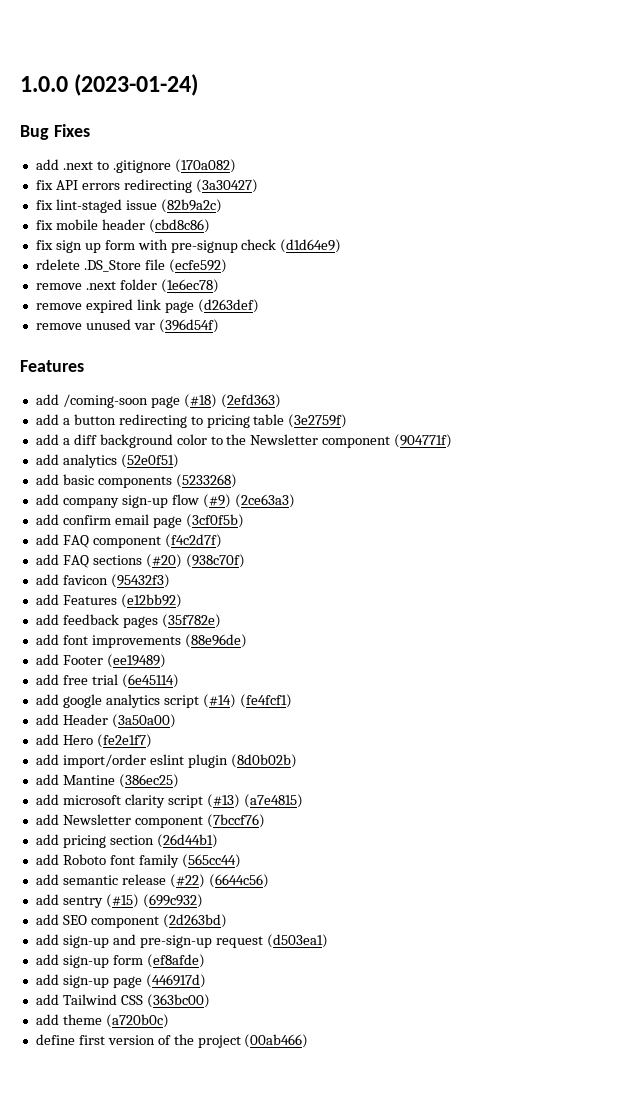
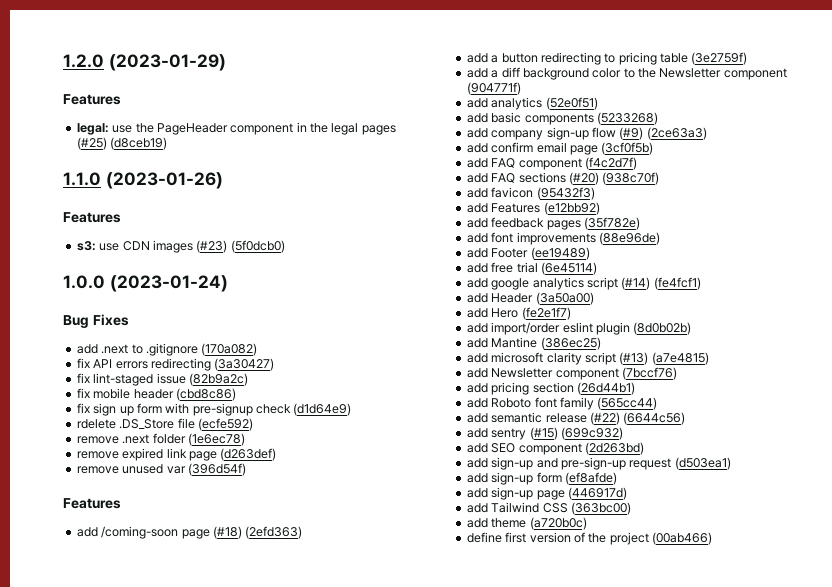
(20, 84) none -> [63,54,226,71] [63,94,121,105] [76,122,396,135] [76,137,168,150] [63,172,223,189] [63,212,121,223] [76,240,285,253] 1.2.0 (2023-01-29) // Features // legal: use the PageHeader component in the legal pages (#25) (d8ceb19) // 1.1.0 (2023-01-26) // Features // s3: use CDN images (#23) (5f0dcb0) //

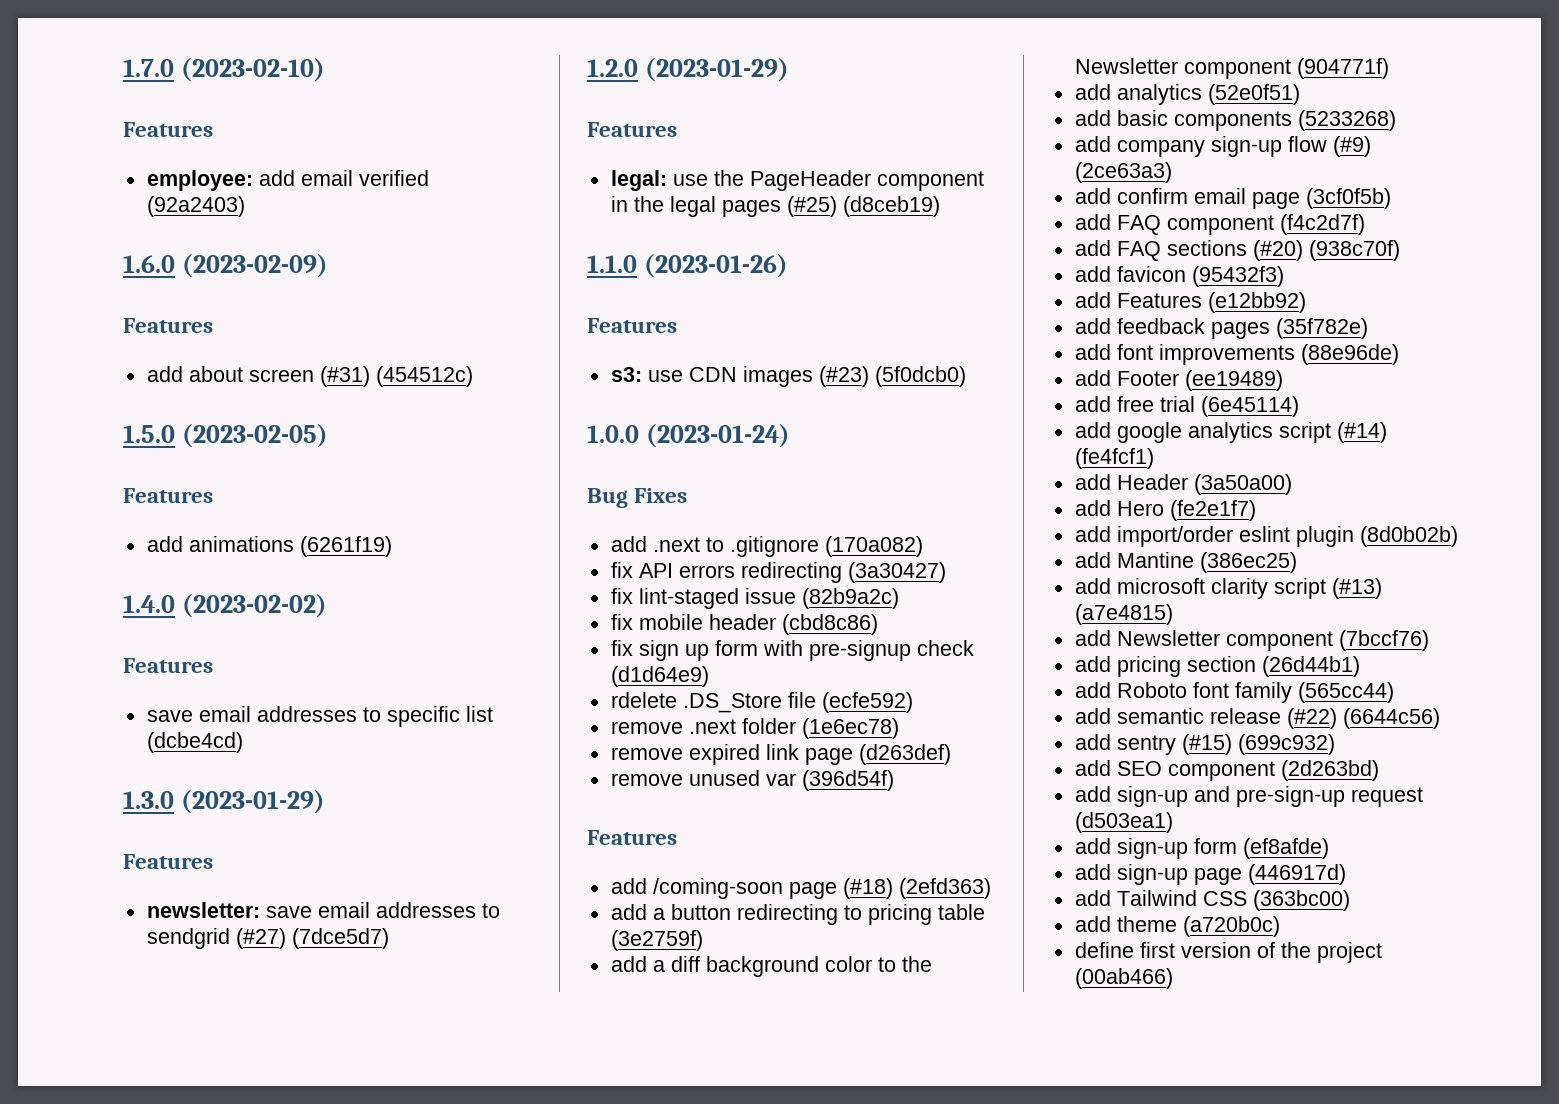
(63, 61) none -> [123,58,325,82] [123,122,213,137] [146,170,429,191] [146,196,245,217] [123,254,328,278] [123,318,213,333] [146,366,473,387] [123,424,328,448] [123,488,213,503] [146,536,392,557] [123,594,327,618] [123,658,213,673] [146,706,493,727] [146,732,243,753] [123,790,325,814] [123,854,213,869] [146,902,500,918] [146,928,389,949] 1.7.0 (2023-02-10) // Features // employee: add email verified (92a2403) // 1.6.0 (2023-02-09) // Features // add about screen (#31) (454512c) // 1.5.0 (2023-02-05) // Features // add animations (6261f19) // 1.4.0 (2023-02-02) // Features // save email addresses to specific list (dcbe4cd) // 1.3.0 (2023-01-29) // Features // newsletter: save email addresses to sendgrid (#27) (7dce5d7) //

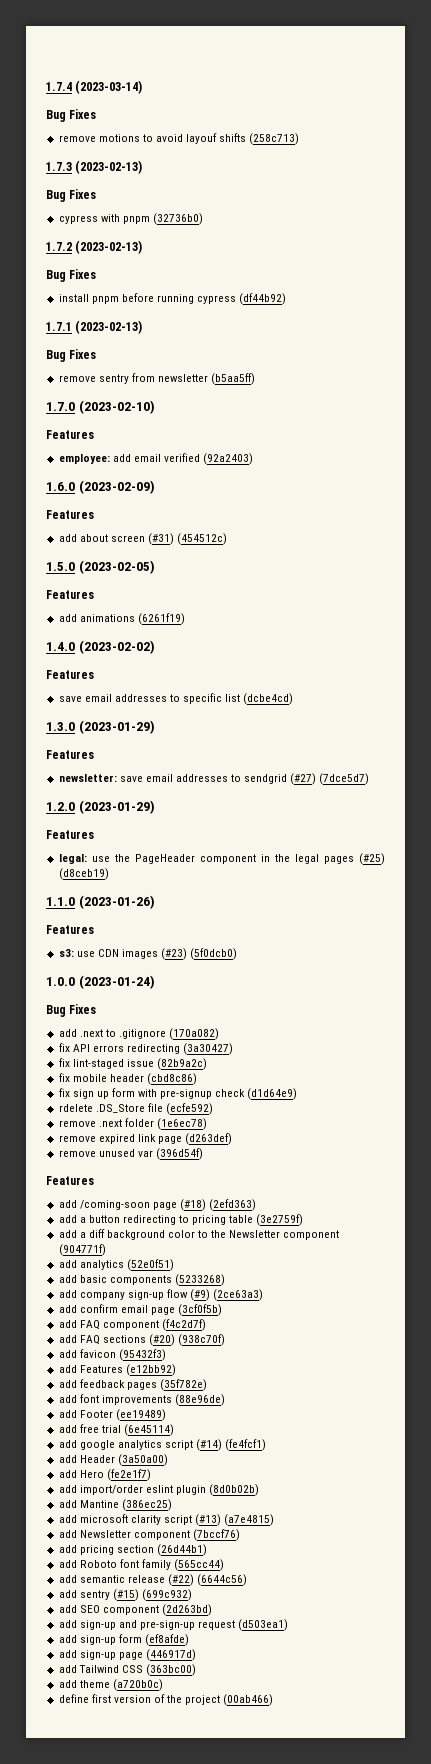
(123, 68) none -> [46,80,143,94] [46,109,97,122] [58,133,300,145] [46,160,143,174] [46,189,97,202] [58,213,203,225] [46,240,143,254] [46,269,97,282] [58,293,287,305] [46,320,143,334] [46,349,97,362] [58,373,256,385] 1.7.4 (2023-03-14) // Bug Fixes // remove motions to avoid layouf shifts (258c713) // 1.7.3 (2023-02-13) // Bug Fixes // cypress with pnpm (32736b0) // 1.7.2 (2023-02-13) // Bug Fixes // install pnpm before running cypress (df44b92) // 1.7.1 (2023-02-13) // Bug Fixes // remove sentry from newsletter (b5aa5ff) //

